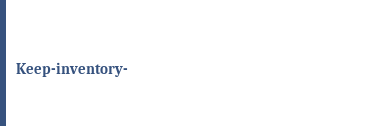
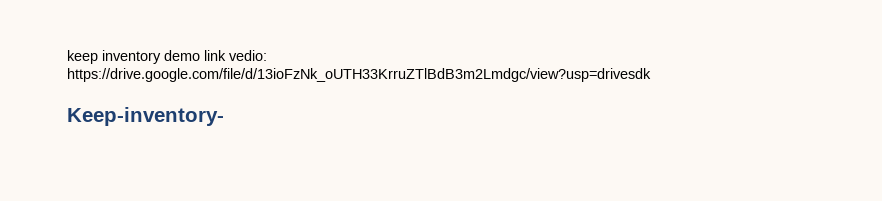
(16, 69) none -> [67,50,267,64] [67,68,651,82] keep inventory demo link vedio: https://drive.google.com/file/d/13ioFzNk_oUTH33KrruZTlBdB3m2Lmdgc/view?usp=drivesdk //

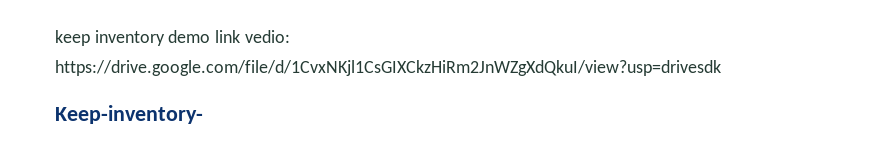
[67,68,651,82] https://drive.google.com/file/d/13ioFzNk_oUTH33KrruZTlBdB3m2Lmdgc/view?usp=drivesdk -> [55,60,721,76] https://drive.google.com/file/d/1CvxNKjl1CsGIXCkzHiRm2JnWZgXdQkuI/view?usp=drivesdk

